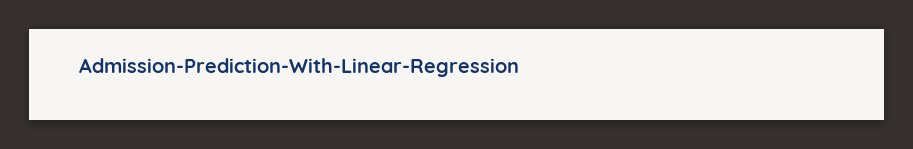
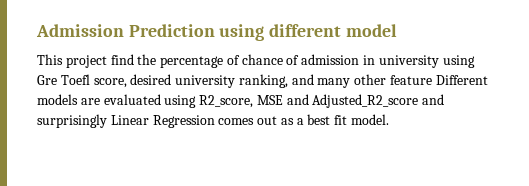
[79,58,519,77] Admission-Prediction-With-Linear-Regression -> [36,24,397,41] [37,54,475,68] [37,74,488,88] [37,94,445,108] [37,114,390,128] Admission Prediction using different model // This project find the percentage of chance of admission in university using Gre Toefl score, desired university ranking, and many other feature Different models are evaluated using R2_score, MSE and Adjusted_R2_score and surprisingly Linear Regression comes out as a best fit model.

